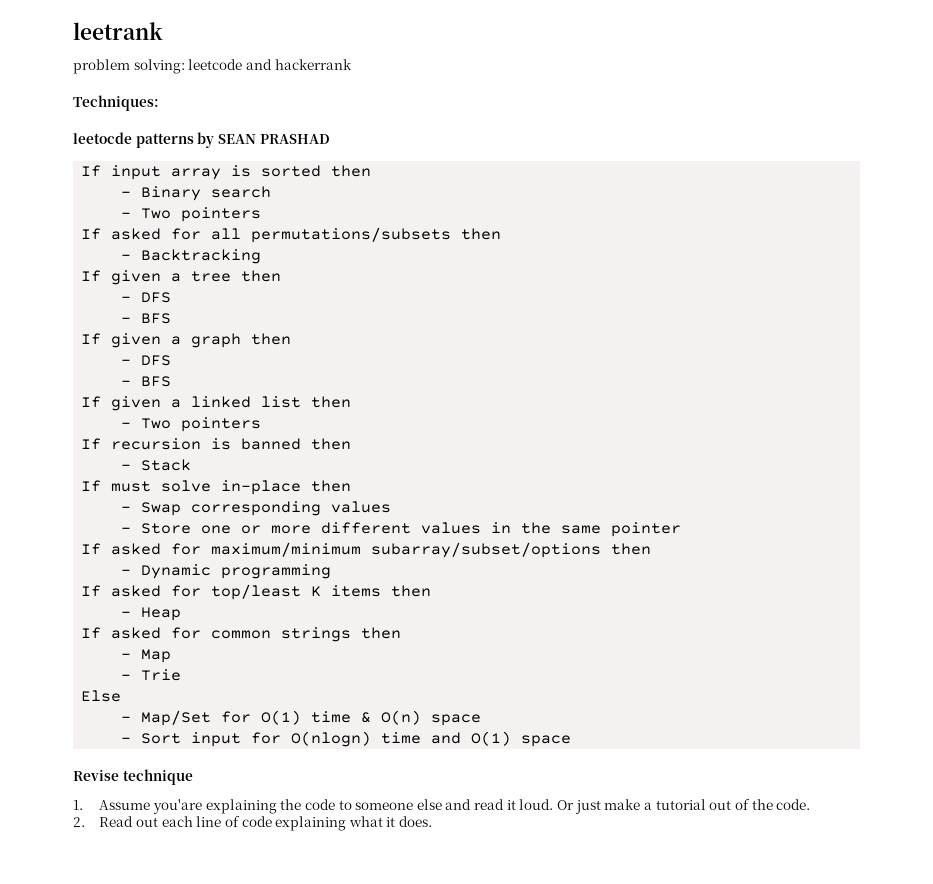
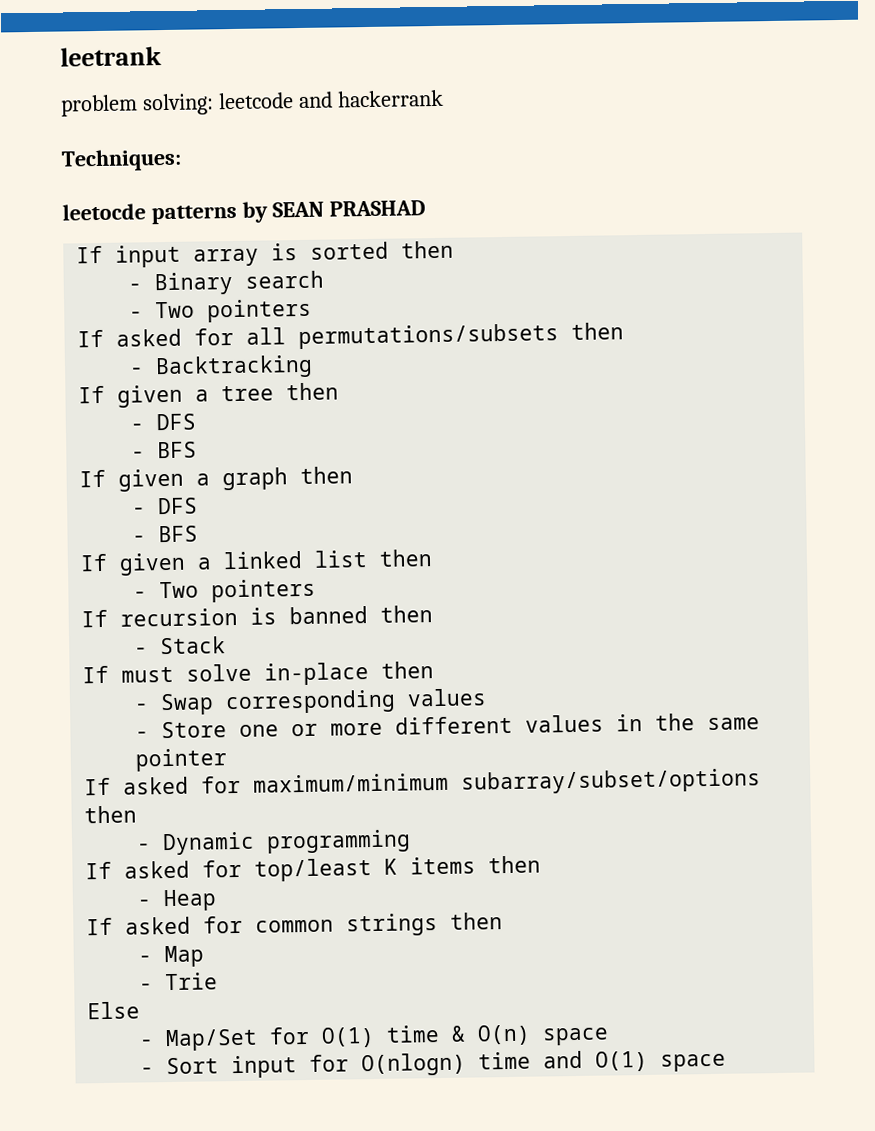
[73,769,193,785] [73,799,811,814] [73,816,433,831] // Revise technique // 1. Assume you'are explaining the code to someone else and read it loud. Or just make a tutorial out of the code. // 2. Read out each line of code explaining what it does. -> (727, 1062) none

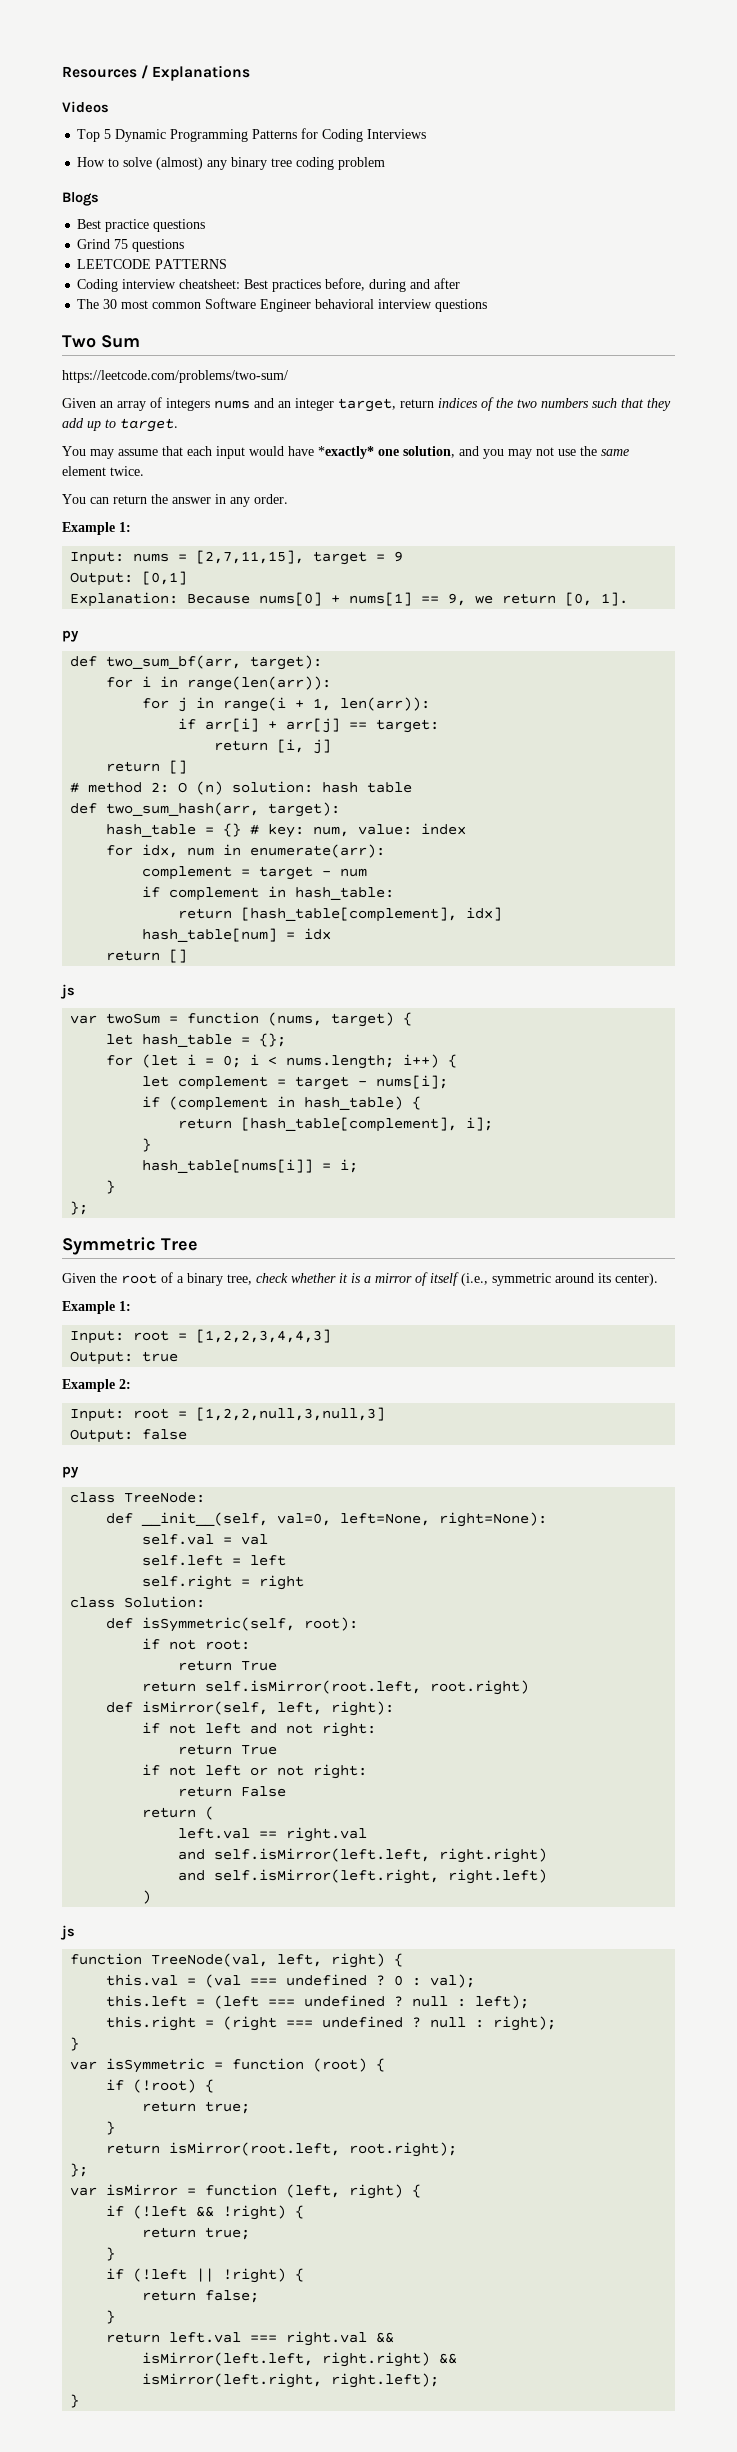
[60,46,162,67] [60,89,444,117] [61,148,182,172] [62,200,426,225] [76,240,455,268] [128,270,325,296] [129,298,313,323] [77,322,625,350] [130,354,314,380] [78,382,340,408] [130,413,197,431] [131,441,198,459] [79,466,354,492] [132,497,199,515] [132,525,199,543] [80,549,434,576] [133,578,317,603] [81,605,434,628] [134,636,227,655] [82,661,435,686] [135,688,488,716] [135,713,761,739] [135,748,229,772] [84,768,762,796] [84,805,138,824] [137,829,412,856] [85,855,542,882] [137,889,218,912] [86,912,504,937] [138,945,205,968] [139,972,219,991] [87,1001,141,1020] [139,1024,610,1052] [140,1050,727,1079] leetrank // problem solving: leetcode and hackerrank // Techniques: // leetocde patterns by SEAN PRASHAD // If input array is sorted then // - Binary search // - Two pointers // If asked for all permutations/subsets then // - Backtracking // If given a tree then // - DFS // - BFS // If given a graph then // - DFS // - BFS // If given a linked list then // - Two pointers // If recursion is banned then // - Stack // If must solve in-place then // - Swap corresponding values // - Store one or more different values in the same pointer // If asked for maximum/minimum subarray/subset/options then // - Dynamic programming // If asked for top/least K items then // - Heap // If asked for common strings then // - Map // - Trie // Else // - Map/Set for O(1) time & O(n) space // - Sort input for O(nlogn) time and O(1) space -> [62,65,251,81] [62,101,109,113] [77,128,427,142] [77,157,386,170] [62,192,99,206] [77,219,206,232] [77,239,185,252] [77,259,228,269] [77,278,461,292] [77,298,488,312] [62,335,140,348] [62,370,288,383] [62,397,671,412] [62,418,178,432] [62,446,629,459] [62,466,144,476] [62,494,288,507] [62,522,131,535] [70,550,404,565] [70,571,188,586] [70,592,629,607] [62,630,79,642] [70,655,323,670] [106,676,332,691] [142,697,431,712] [178,718,440,733] [214,739,332,754] [106,760,188,774] [70,781,413,795] [70,802,341,817] [106,823,467,838] [106,844,386,858] [142,866,368,880] [142,886,395,901] [178,907,503,922] [142,928,332,942] [106,949,188,963] [60,984,75,999] [70,1012,413,1027] [106,1033,287,1047] [106,1054,458,1069] [142,1075,449,1090] [142,1096,422,1111] [178,1117,494,1132] [142,1138,152,1152] [142,1159,359,1173] [106,1180,116,1194] [70,1201,89,1215] [62,1237,198,1255] [62,1272,658,1286] [62,1301,131,1314] [70,1329,332,1344] [70,1351,179,1365] [62,1379,131,1392] [70,1407,386,1422] [70,1429,188,1443] [62,1466,79,1478] [70,1492,206,1503] [106,1512,548,1527] [142,1534,269,1545] [142,1555,287,1566] [142,1575,305,1590] [70,1596,206,1608] [106,1617,359,1632] [142,1638,251,1650] [178,1660,278,1671] [142,1680,530,1695] [106,1701,395,1716] [142,1722,377,1737] [178,1744,278,1755] [142,1764,368,1779] [178,1786,287,1797] [142,1806,215,1820] [178,1827,368,1842] [178,1848,548,1863] [178,1869,548,1884] [142,1890,152,1904] [60,1925,75,1940] [70,1953,404,1968] [106,1974,476,1988] [106,1995,530,2009] [106,2016,557,2031] [70,2037,80,2051] [70,2058,386,2073] [106,2079,215,2093] [142,2101,251,2114] [106,2121,116,2135] [106,2142,458,2157] [70,2163,89,2177] [70,2184,422,2199] [106,2205,305,2220] [142,2227,251,2240] [106,2247,116,2261] [106,2268,305,2283] [142,2290,260,2303] [106,2310,116,2324] [106,2331,395,2346] [142,2352,458,2367] [142,2373,440,2388] [70,2394,80,2408] Resources / Explanations // Videos // Top 5 Dynamic Programming Patterns for Coding Interviews // How to solve (almost) any binary tree coding problem // Blogs // Best practice questions // Grind 75 questions // LEETCODE PATTERNS // Coding interview cheatsheet: Best practices before, during and after // The 30 most common Software Engineer behavioral interview questions // Two Sum // https://leetcode.com/problems/two-sum/ // Given an array of integers nums and an integer target, return indices of the two numbers such that they add up to target. // You may assume that each input would have *exactly* one solution, and you may not use the same element twice. // You can return the answer in any order. // Example 1: // Input: nums = [2,7,11,15], target = 9 // Output: [0,1] // Explanation: Because nums[0] + nums[1] == 9, we return [0, 1]. // py // def two_sum_bf(arr, target): // for i in range(len(arr)): // for j in range(i + 1, len(arr)): // if arr[i] + arr[j] == target: // return [i, j] // return [] // # method 2: O (n) solution: hash table // def two_sum_hash(arr, target): // hash_table = {} # key: num, value: index // for idx, num in enumerate(arr): // complement = target - num // if complement in hash_table: // return [hash_table[complement], idx] // hash_table[num] = idx // return [] // js // var twoSum = function (nums, target) { // let hash_table = {}; // for (let i = 0; i < nums.length; i++) { // let complement = target - nums[i]; // if (complement in hash_table) { // return [hash_table[complement], i]; // } // hash_table[nums[i]] = i; // } // }; // Symmetric Tree // Given the root of a binary tree, check whether it is a mirror of itself (i.e., symmetric around its center). // Example 1: // Input: root = [1,2,2,3,4,4,3] // Output: true // Example 2: // Input: root = [1,2,2,null,3,null,3] // Output: false // py // class TreeNode: // def __init__(self, val=0, left=None, right=None): // self.val = val // self.left = left // self.right = right // class Solution: // def isSymmetric(self, root): // if not root: // return True // return self.isMirror(root.left, root.right) // def isMirror(self, left, right): // if not left and not right: // return True // if not left or not right: // return False // return ( // left.val == right.val // and self.isMirror(left.left, right.right) // and self.isMirror(left.right, right.left) // ) // js // function TreeNode(val, left, right) { // this.val = (val === undefined ? 0 : val); // this.left = (left === undefined ? null : left); // this.right = (right === undefined ? null : right); // } // var isSymmetric = function (root) { // if (!root) { // return true; // } // return isMirror(root.left, root.right); // }; // var isMirror = function (left, right) { // if (!left && !right) { // return true; // } // if (!left || !right) { // return false; // } // return left.val === right.val && // isMirror(left.left, right.right) && // isMirror(left.right, right.left); // }

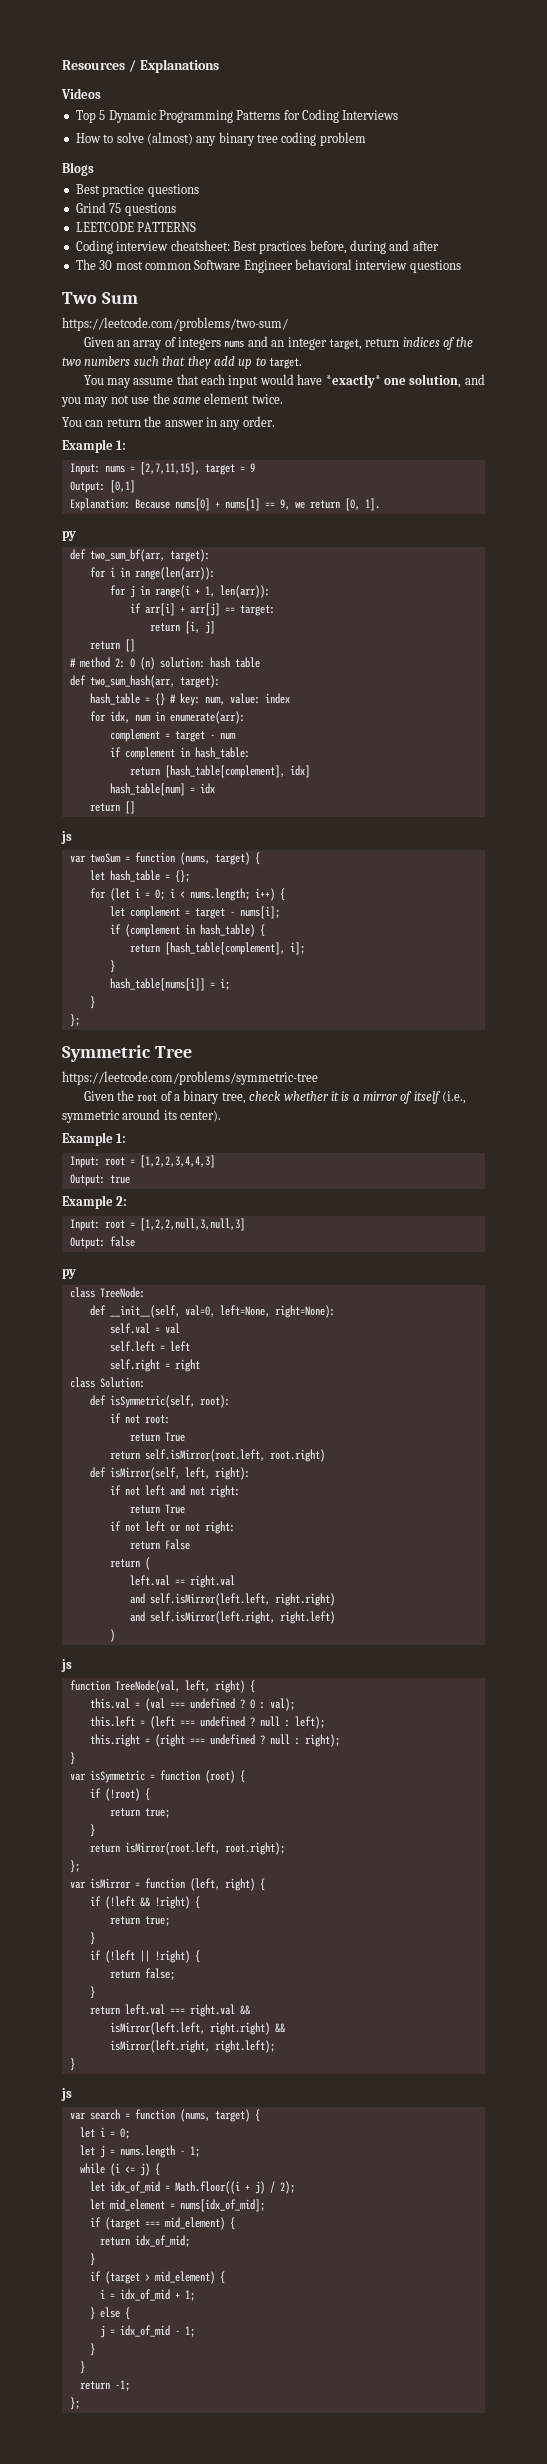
(198, 1244) none -> [62,1071,318,1085] // https://leetcode.com/problems/symmetric-tree
(80, 2401) none -> [61,2088,72,2101] [69,2109,260,2122] [79,2127,130,2139] [79,2145,200,2158] [79,2163,160,2176] [89,2181,295,2194] [89,2199,265,2212] [89,2217,235,2230] [99,2235,190,2247] [89,2253,95,2266] [89,2271,225,2284] [99,2289,195,2301] [89,2307,130,2320] [99,2325,195,2338] [89,2343,95,2356] [79,2361,85,2374] [79,2380,130,2391] [69,2397,80,2410] // js // var search = function (nums, target) { // let i = 0; // let j = nums.length - 1; // while (i <= j) { // let idx_of_mid = Math.floor((i + j) / 2); // let mid_element = nums[idx_of_mid]; // if (target === mid_element) { // return idx_of_mid; // } // if (target > mid_element) { // i = idx_of_mid + 1; // } else { // j = idx_of_mid - 1; // } // } // return -1; // };

